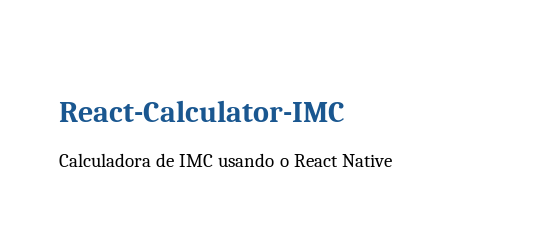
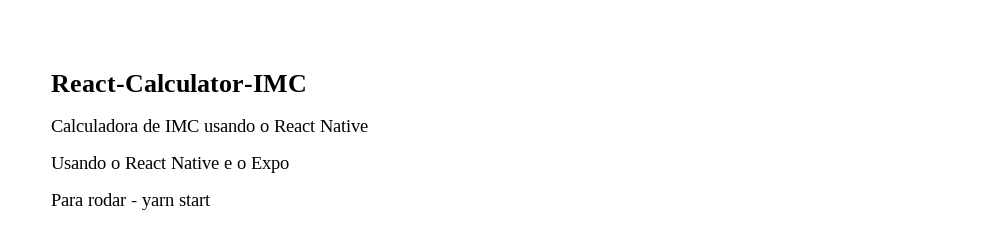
(392, 160) none -> [51,156,289,173] [51,193,211,210] // Usando o React Native e o Expo // Para rodar - yarn start

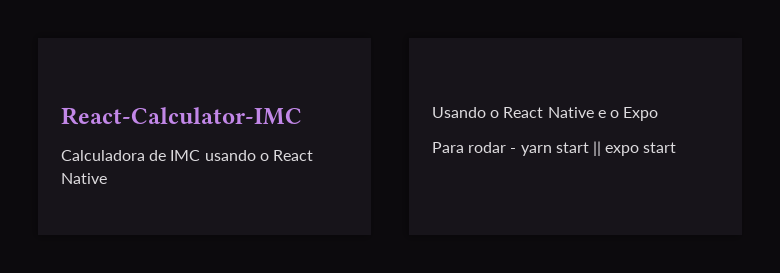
(211, 200) none -> [592,141,677,156] || expo start

